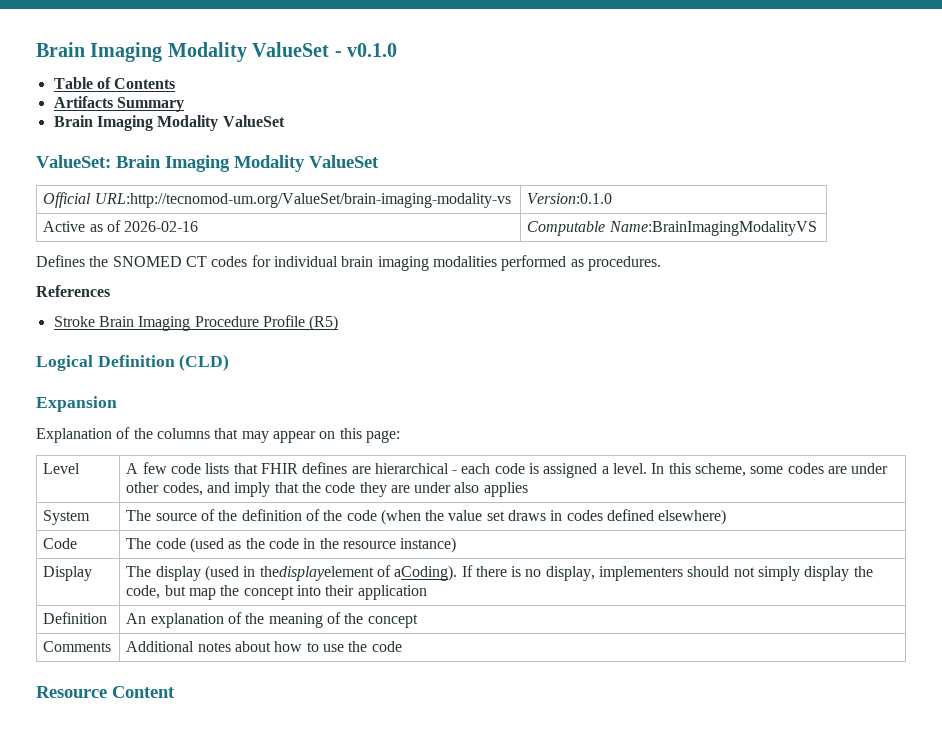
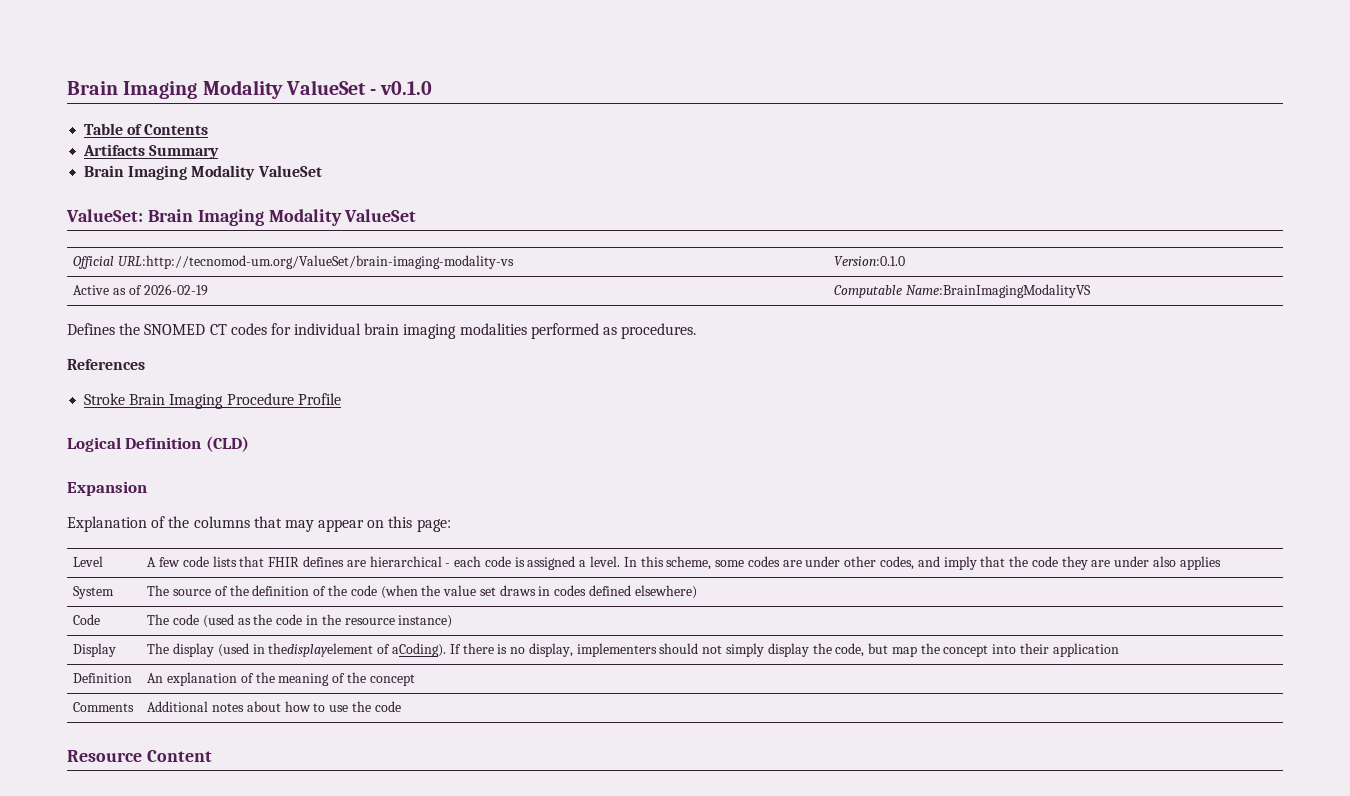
[124,221,199,232] 2026-02-16 -> [143,284,208,296] 2026-02-19
[309,315,339,331] (R5) -> (341, 399) none

